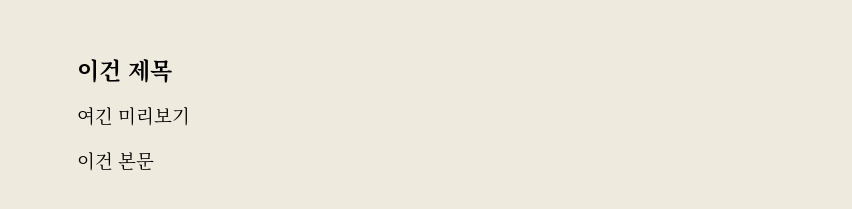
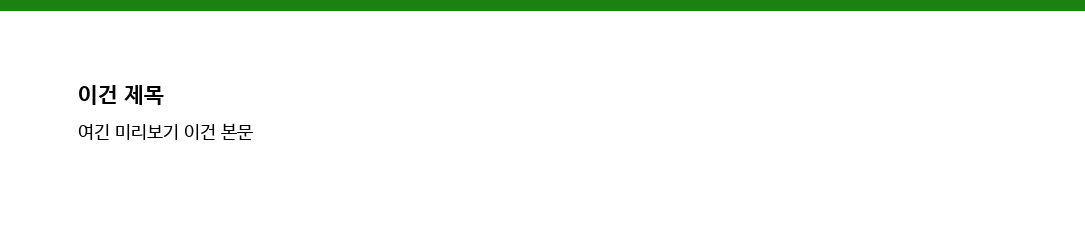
(190, 116) // -> (179, 132) none

